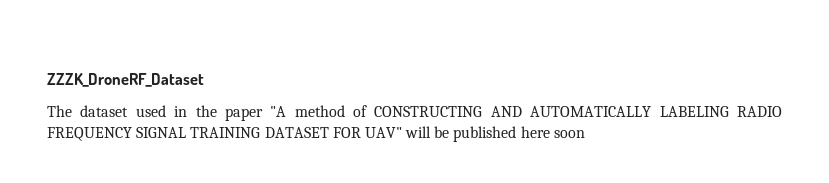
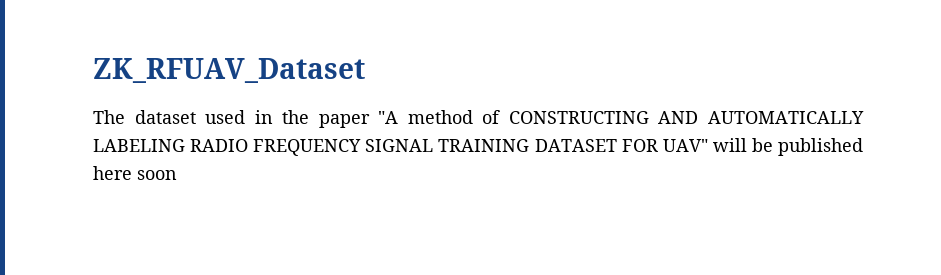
[47,73,204,87] ZZZK_DroneRF_Dataset -> [93,58,365,83] ZK_RFUAV_Dataset

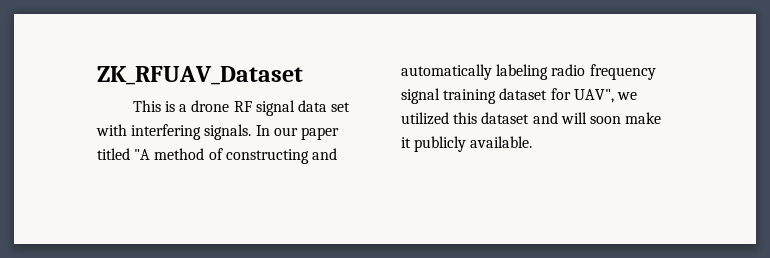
[93,110,864,128] [93,138,864,156] [93,166,177,180] The dataset used in the paper "A method of CONSTRUCTING AND AUTOMATICALLY LABELING RADIO FREQUENCY SIGNAL TRAINING DATASET FOR UAV" will be published here soon -> [132,100,351,116] [96,124,339,140] [97,148,337,164] [401,64,656,80] [401,88,637,104] [401,112,662,125] [401,136,533,152] This is a drone RF signal data set with interfering signals. In our paper titled "A method of constructing and automatically labeling radio frequency signal training dataset for UAV", we utilized this dataset and will soon make it publicly available.

